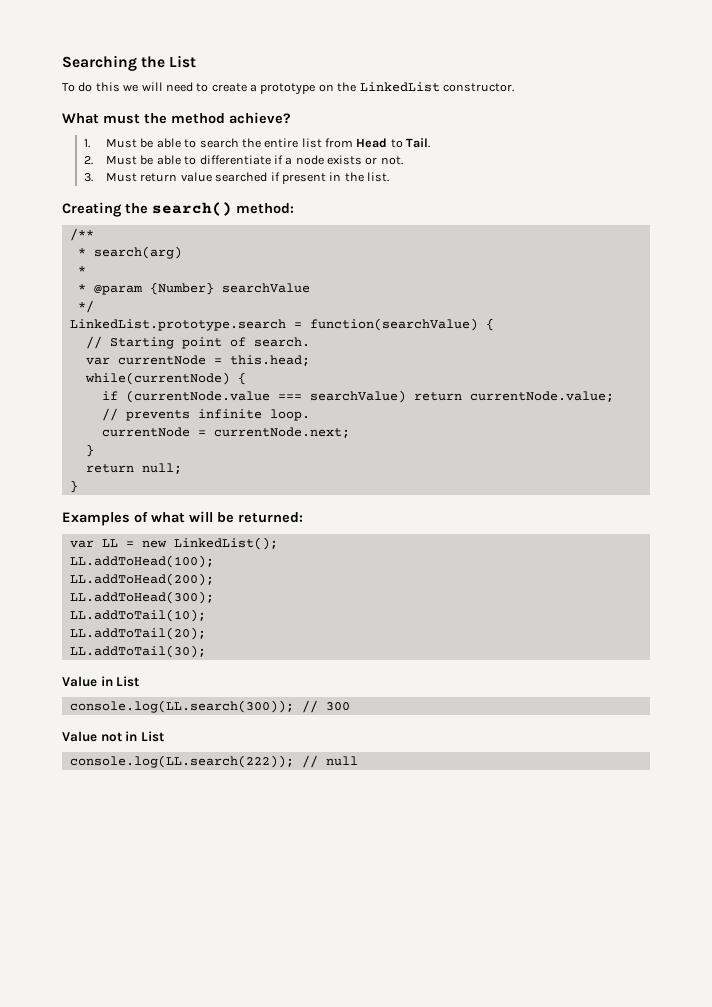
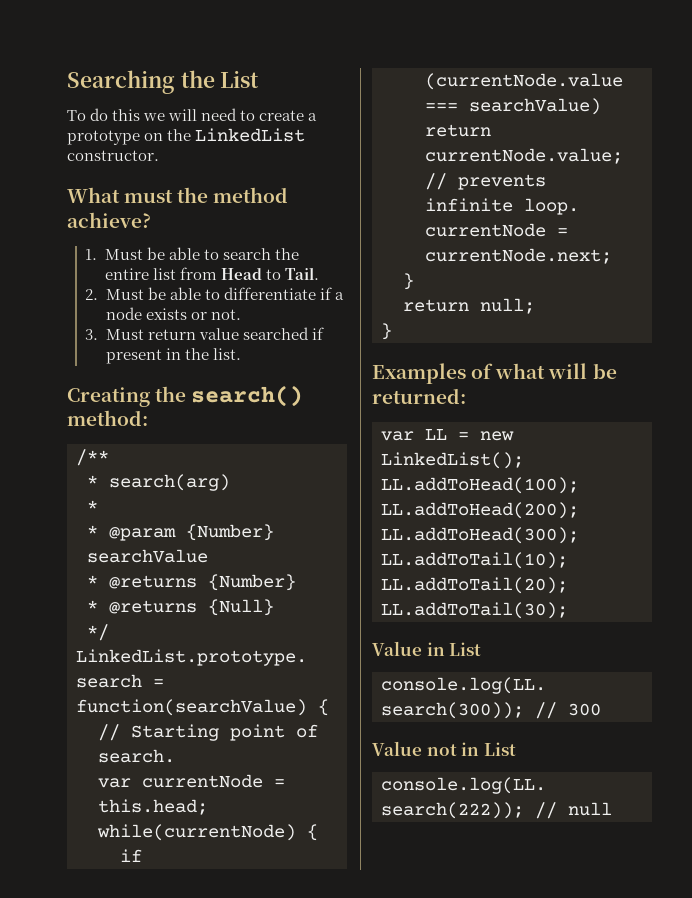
(310, 288) none -> [87,574,296,591] [87,599,274,616] // * @returns {Number} // * @returns {Null}

